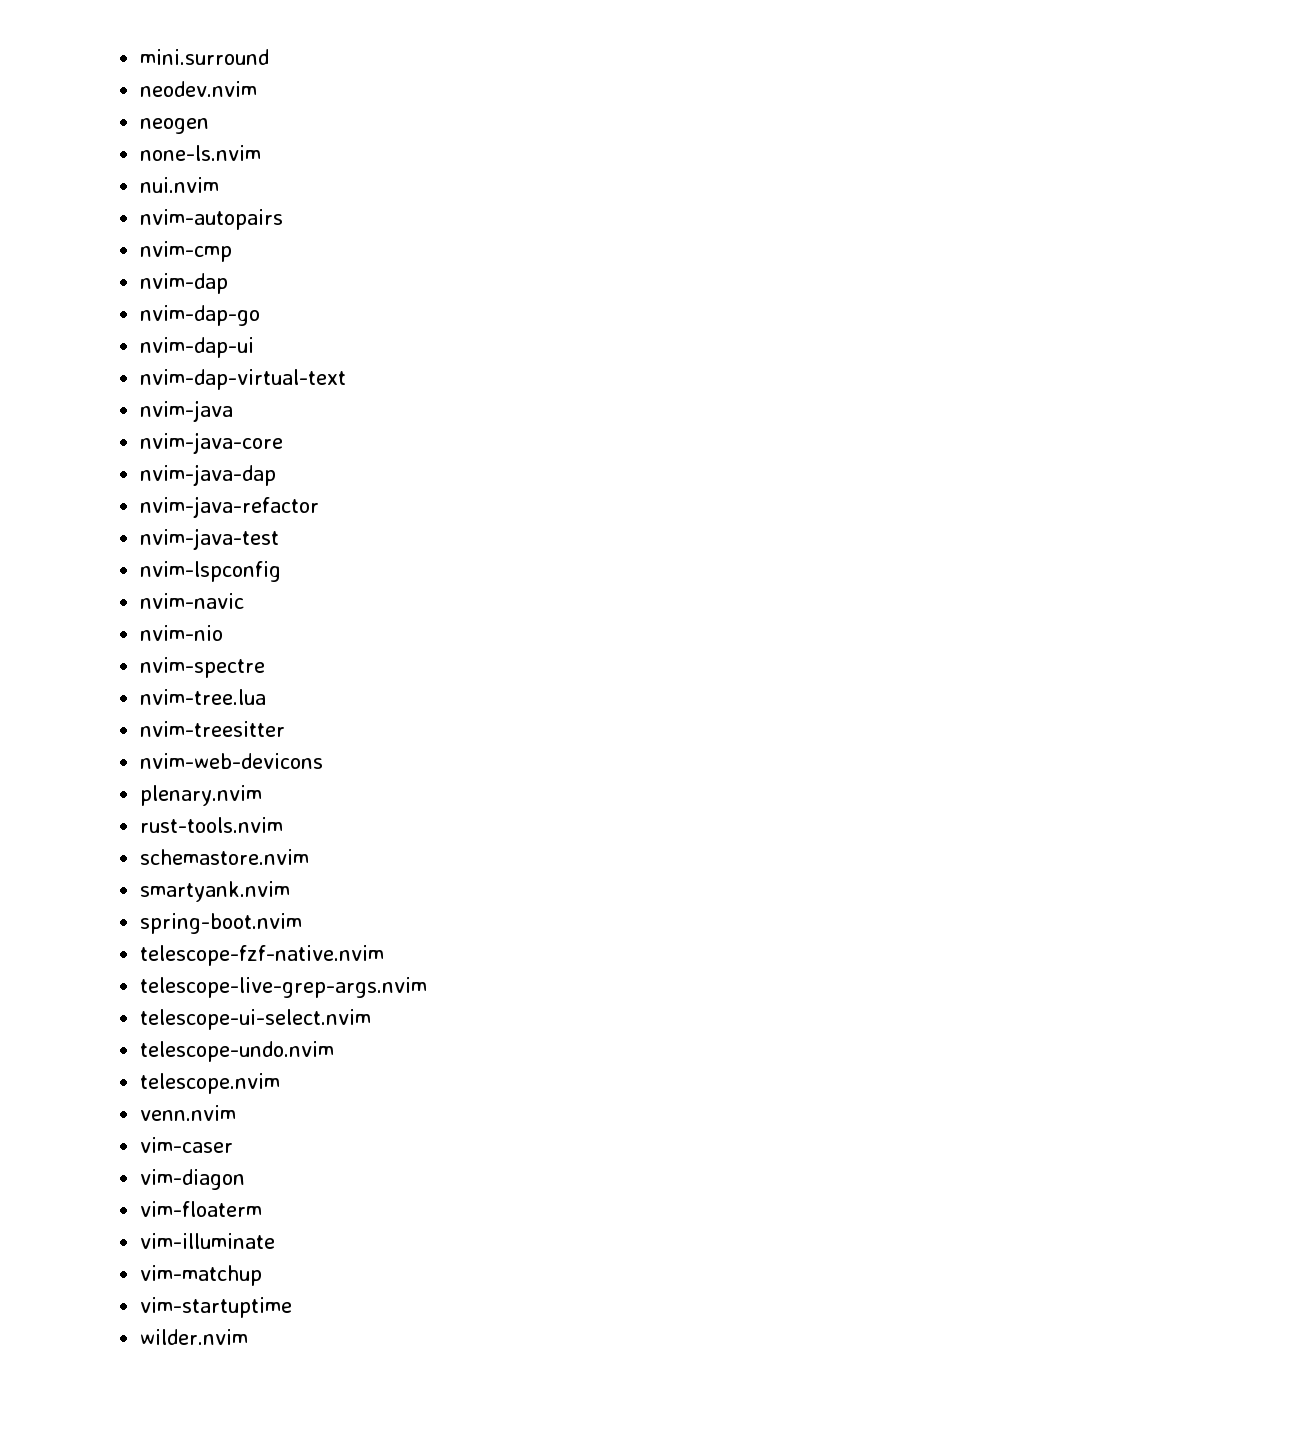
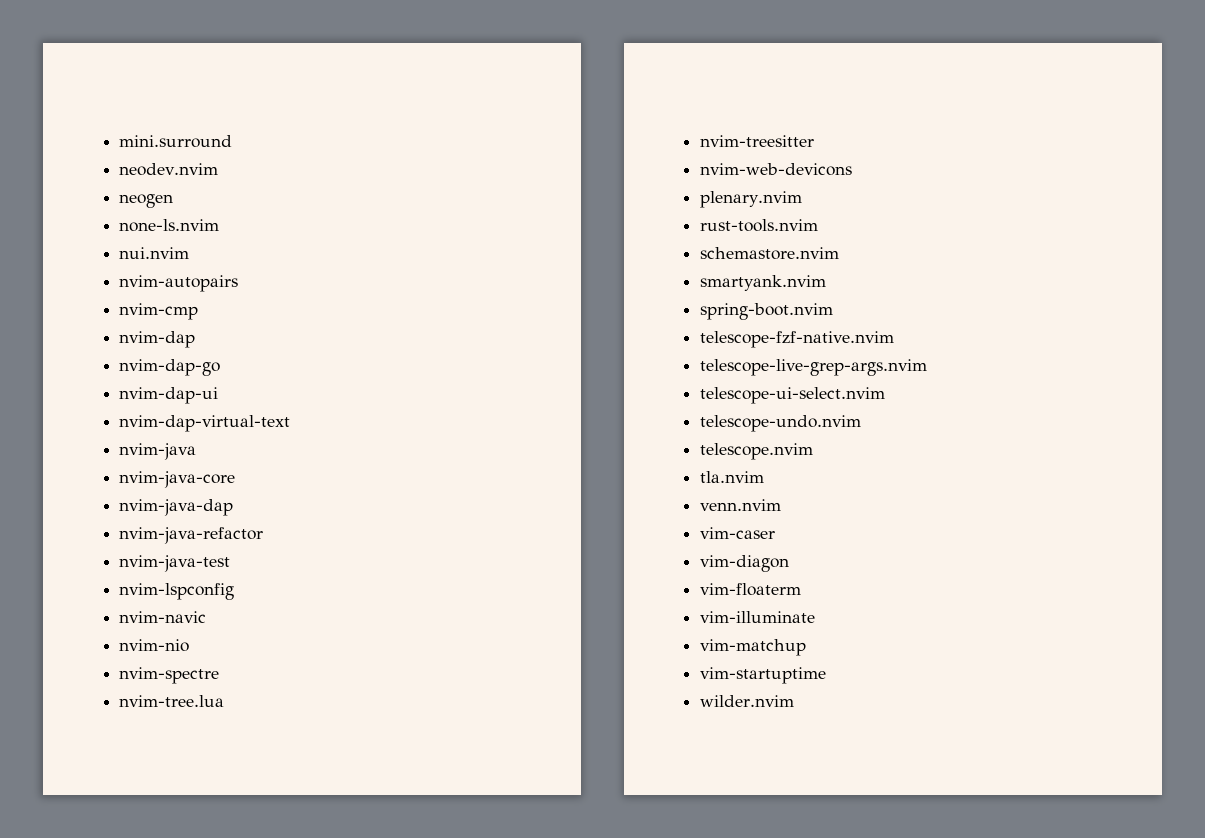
(281, 1083) none -> [700,471,765,483] // tla.nvim

